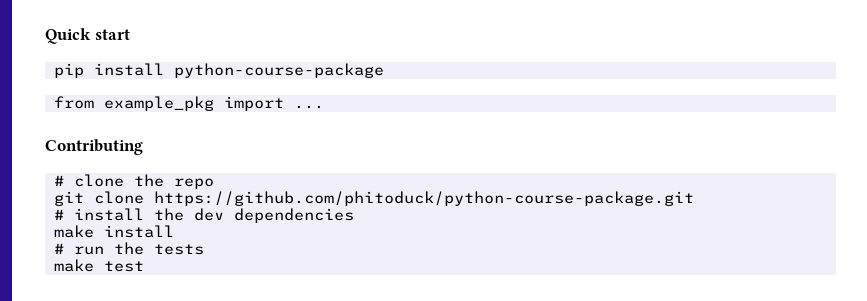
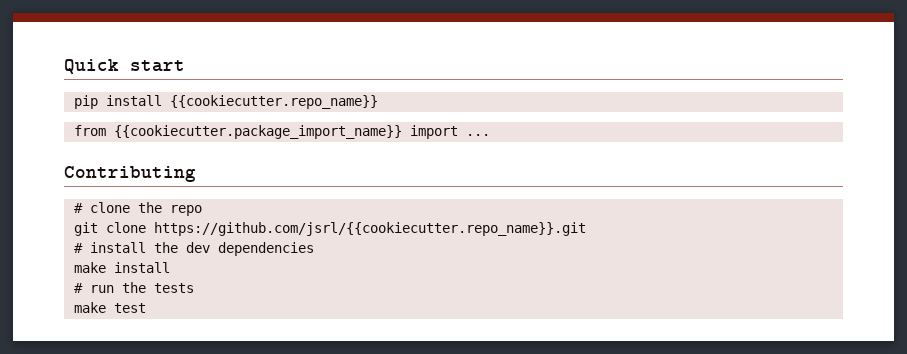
[174,63,385,78] python-course-package -> [170,95,379,109] {{cookiecutter.repo_name}}
[104,96,215,111] example_pkg -> [114,125,403,139] {{cookiecutter.package_import_name}}
[154,191,695,206] https://github.com/phitoduck/python-course-package.git -> [154,222,587,236] https://github.com/jsrl/{{cookiecutter.repo_name}}.git

